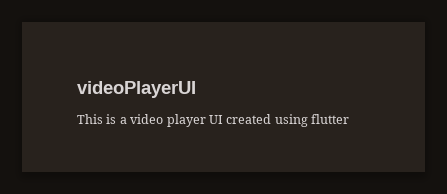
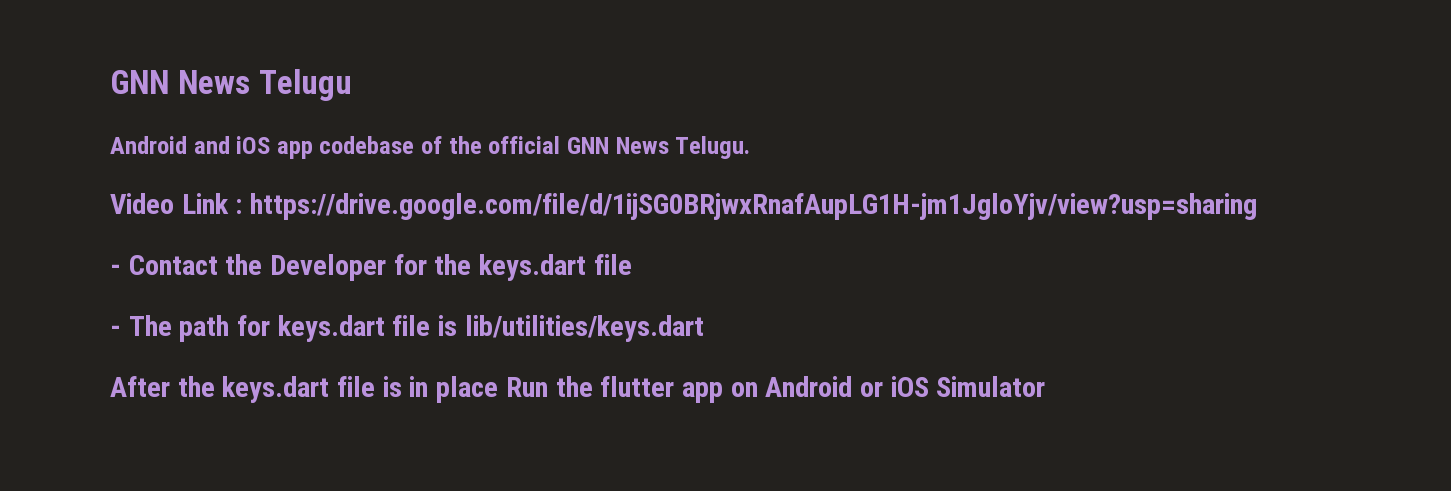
[77,81,196,98] [77,114,349,127] videoPlayerUI // This is a video player UI created using flutter -> [110,69,352,101] [110,136,751,159] [110,193,1258,220] [110,254,632,281] [110,315,704,342] [110,376,1046,403] GNN News Telugu // Android and iOS app codebase of the official GNN News Telugu. // Video Link : https://drive.google.com/file/d/1ijSG0BRjwxRnafAupLG1H-jm1JgloYjv/view?usp=sharing // - Contact the Developer for the keys.dart file // - The path for keys.dart file is lib/utilities/keys.dart // After the keys.dart file is in place Run the flutter app on Android or iOS Simulator

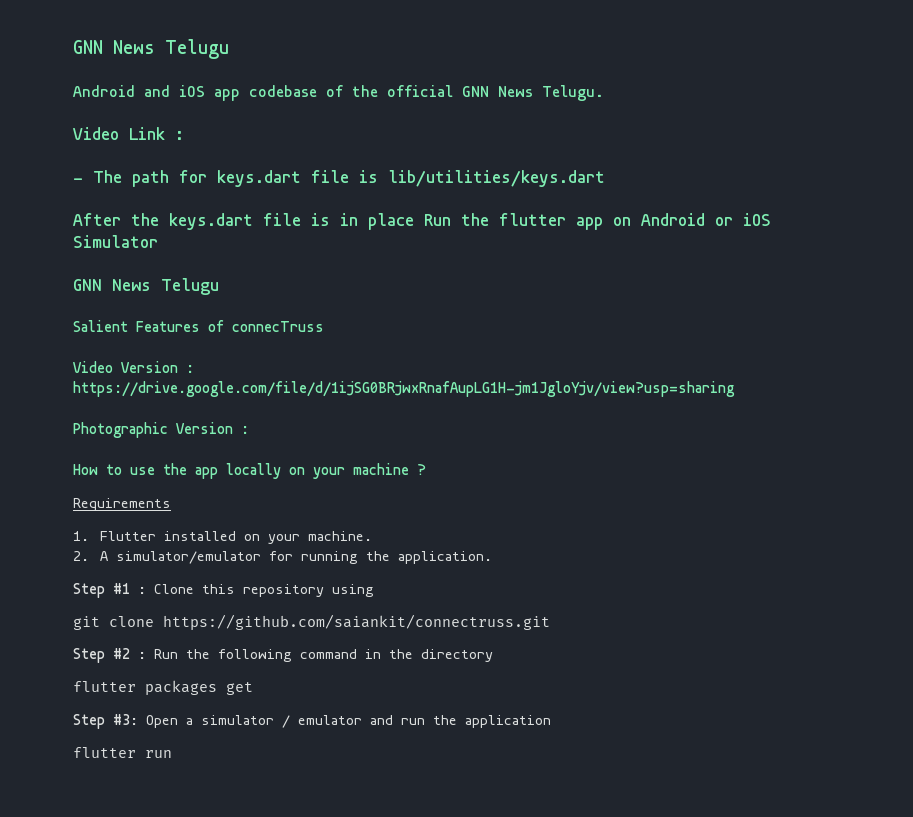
[250,193,1258,220] [110,254,632,281] https://drive.google.com/file/d/1ijSG0BRjwxRnafAupLG1H-jm1JgloYjv/view?usp=sharing // - Contact the Developer for the keys.dart file -> (184, 135) none
(1046, 386) none -> [73,278,219,295] [73,320,324,332] [73,361,194,373] [73,381,735,397] [73,422,249,438] [73,463,426,479] [73,498,171,511] [73,531,372,544] [73,551,492,564] [73,583,374,598] [73,614,550,630] [73,648,493,663] [73,680,253,695] [73,714,551,729] [73,747,172,758] // GNN News Telugu // Salient Features of connecTruss // Video Version : https://drive.google.com/file/d/1ijSG0BRjwxRnafAupLG1H-jm1JgloYjv/view?usp=sharing // Photographic Version : // How to use the app locally on your machine ? // Requirements // 1. Flutter installed on your machine. // 2. A simulator/emulator for running the application. // Step #1 : Clone this repository using // git clone https://github.com/saiankit/connectruss.git // Step #2 : Run the following command in the directory // flutter packages get // Step #3: Open a simulator / emulator and run the application // flutter run

